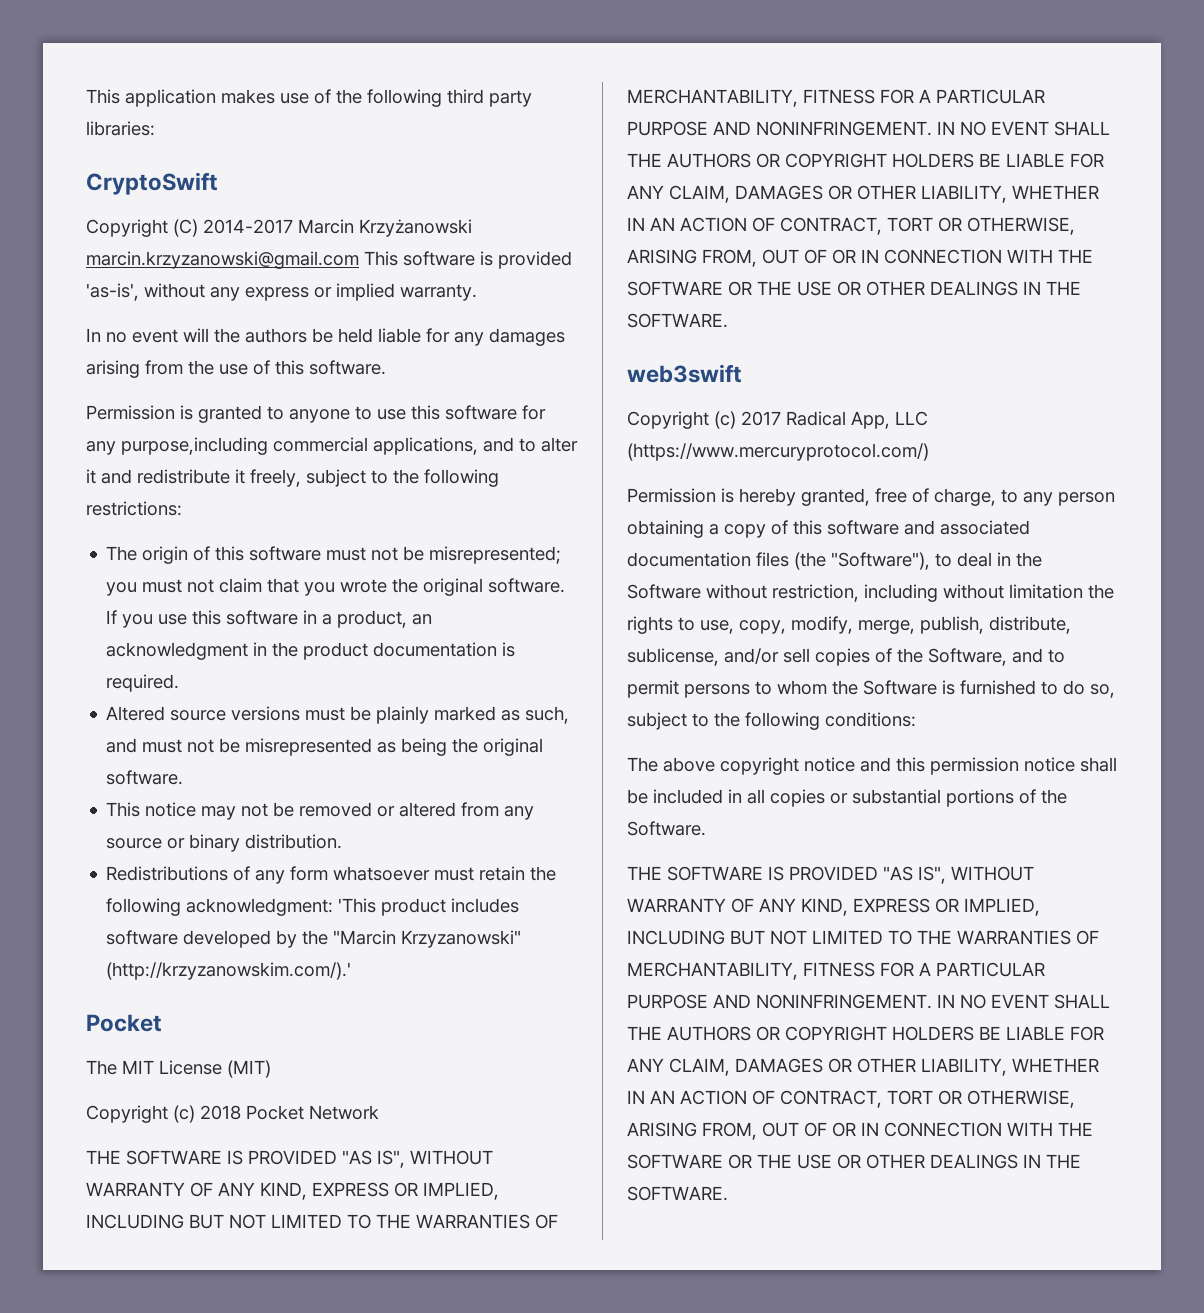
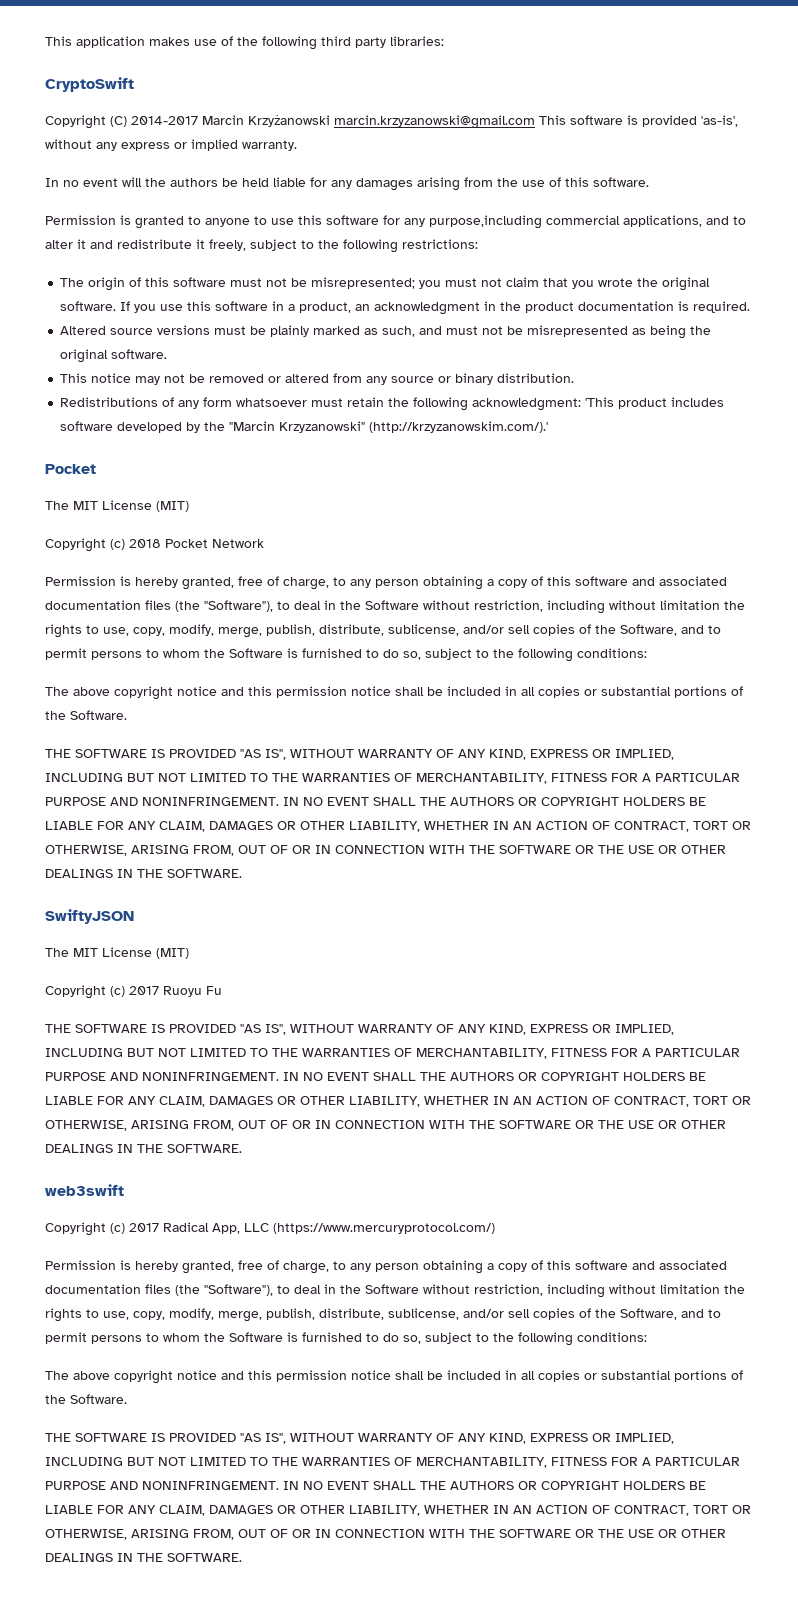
(379, 1112) none -> [45,576,727,590] [45,600,745,614] [45,624,721,638] [45,648,647,662] [45,686,743,700] [45,710,127,720] [45,749,674,760] [45,773,740,784] [45,797,706,806] [45,821,751,832] [45,845,726,856] [45,869,242,878] [45,909,134,924] [45,947,189,959] [45,985,222,999] // Permission is hereby granted, free of charge, to any person obtaining a copy of this software and associated documentation files (the "Software"), to deal in the Software without restriction, including without limitation the rights to use, copy, modify, merge, publish, distribute, sublicense, and/or sell copies of the Software, and to permit persons to whom the Software is furnished to do so, subject to the following conditions: // The above copyright notice and this permission notice shall be included in all copies or substantial portions of the Software. // THE SOFTWARE IS PROVIDED "AS IS", WITHOUT WARRANTY OF ANY KIND, EXPRESS OR IMPLIED, INCLUDING BUT NOT LIMITED TO THE WARRANTIES OF MERCHANTABILITY, FITNESS FOR A PARTICULAR PURPOSE AND NONINFRINGEMENT. IN NO EVENT SHALL THE AUTHORS OR COPYRIGHT HOLDERS BE LIABLE FOR ANY CLAIM, DAMAGES OR OTHER LIABILITY, WHETHER IN AN ACTION OF CONTRACT, TORT OR OTHERWISE, ARISING FROM, OUT OF OR IN CONNECTION WITH THE SOFTWARE OR THE USE OR OTHER DEALINGS IN THE SOFTWARE. // SwiftyJSON // The MIT License (MIT) // Copyright (c) 2017 Ruoyu Fu

